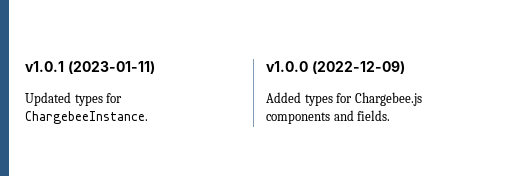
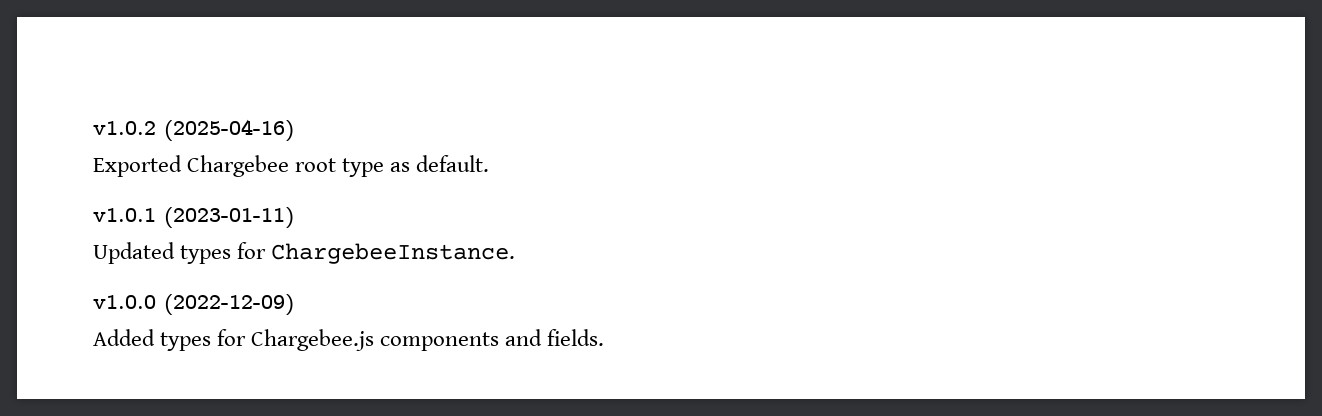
(25, 66) none -> [93,119,294,142] [93,155,490,177] v1.0.2 (2025-04-16) // Exported Chargebee root type as default. //

